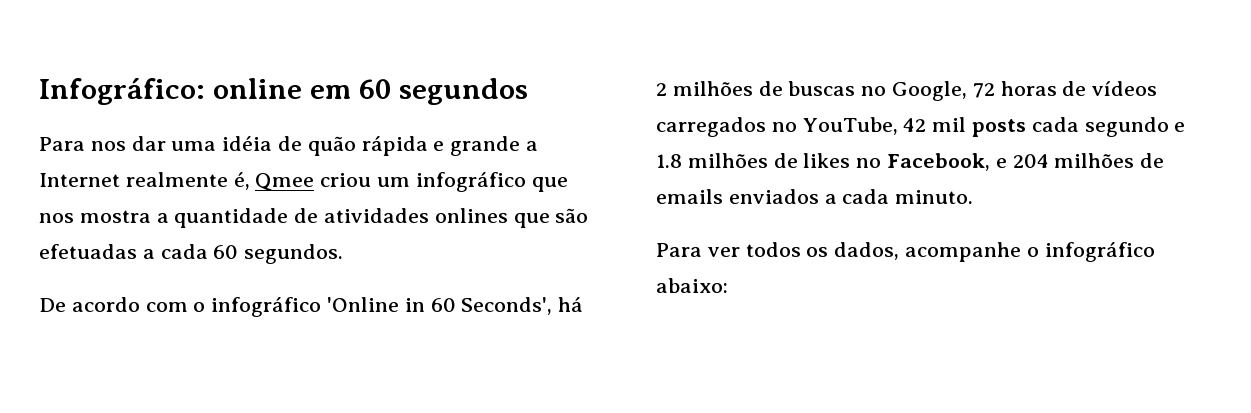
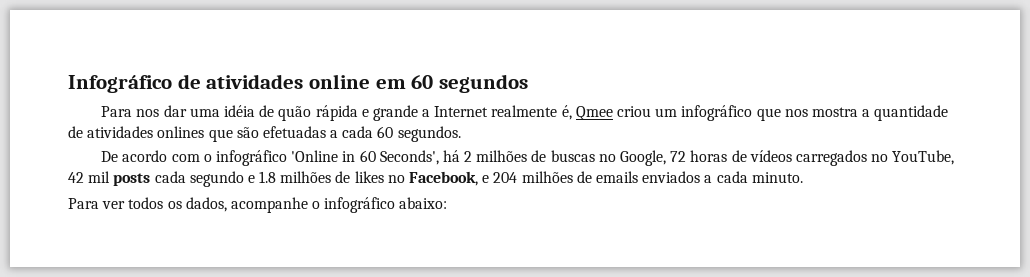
[39,78,205,105] Infográfico: -> [68,74,304,93] Infográfico de atividades

